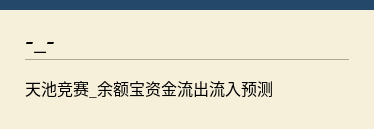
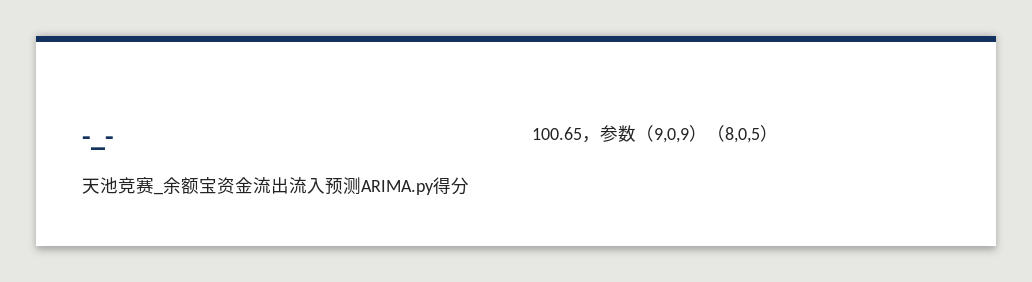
(273, 89) none -> [361,177,469,195] [532,125,778,143] ARIMA.py得分100.65，参数（9,0,9）（8,0,5）

